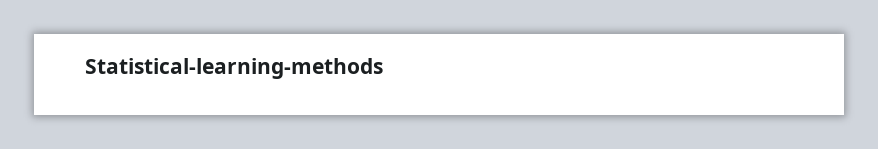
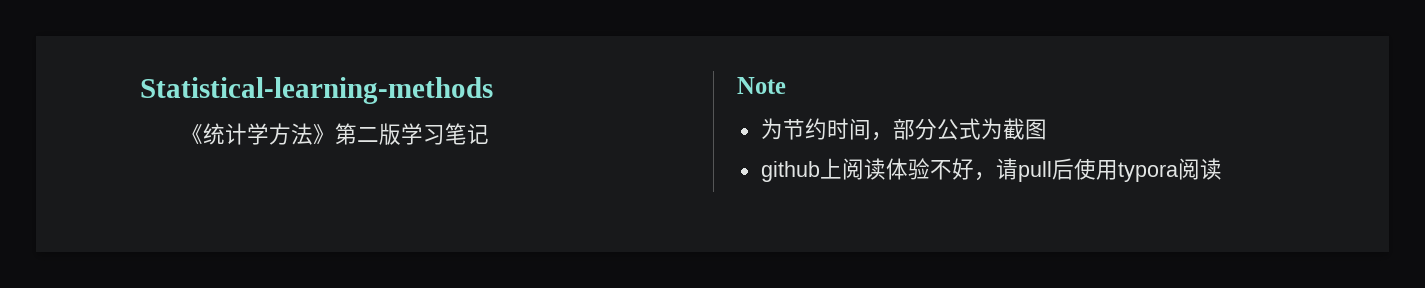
(383, 68) none -> [180,123,489,145] [737,77,786,94] [760,118,1047,141] [760,158,1222,182] // 《统计学方法》第二版学习笔记 // Note // 为节约时间，部分公式为截图 // github上阅读体验不好，请pull后使用typora阅读

